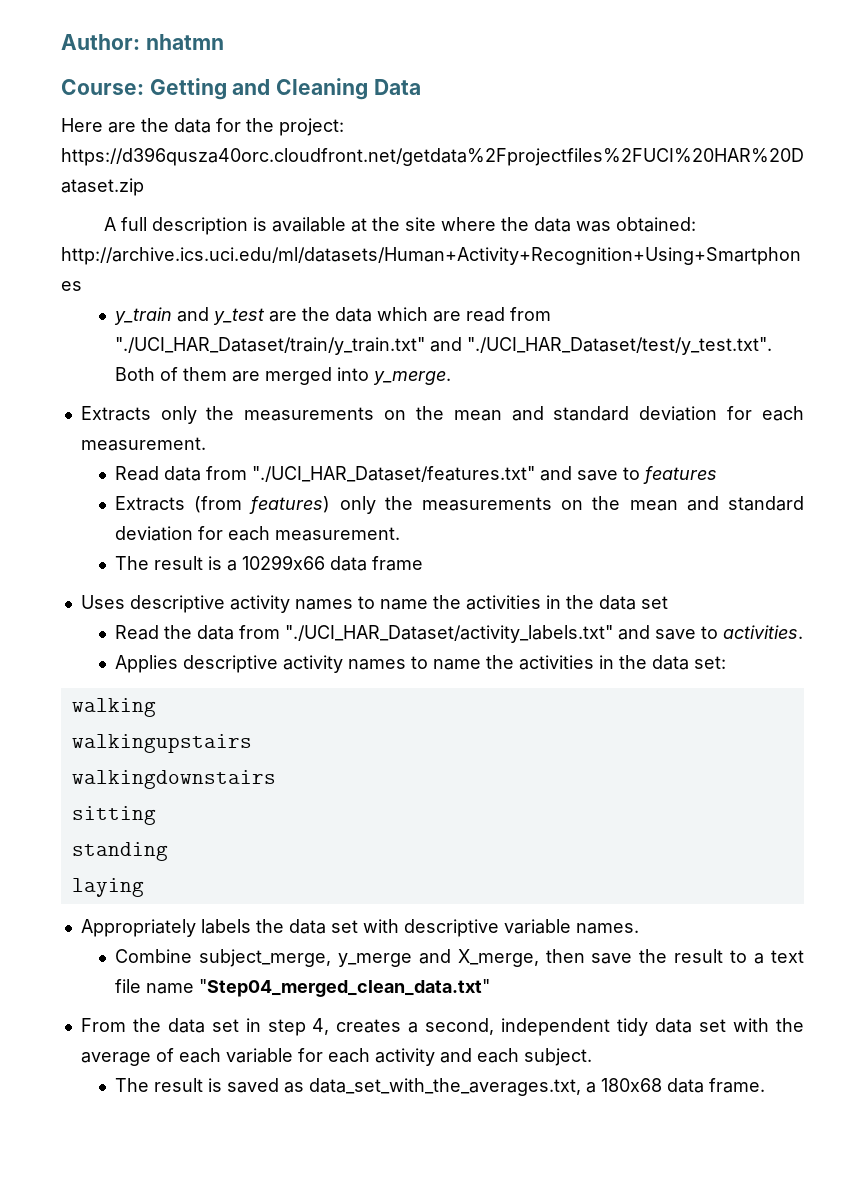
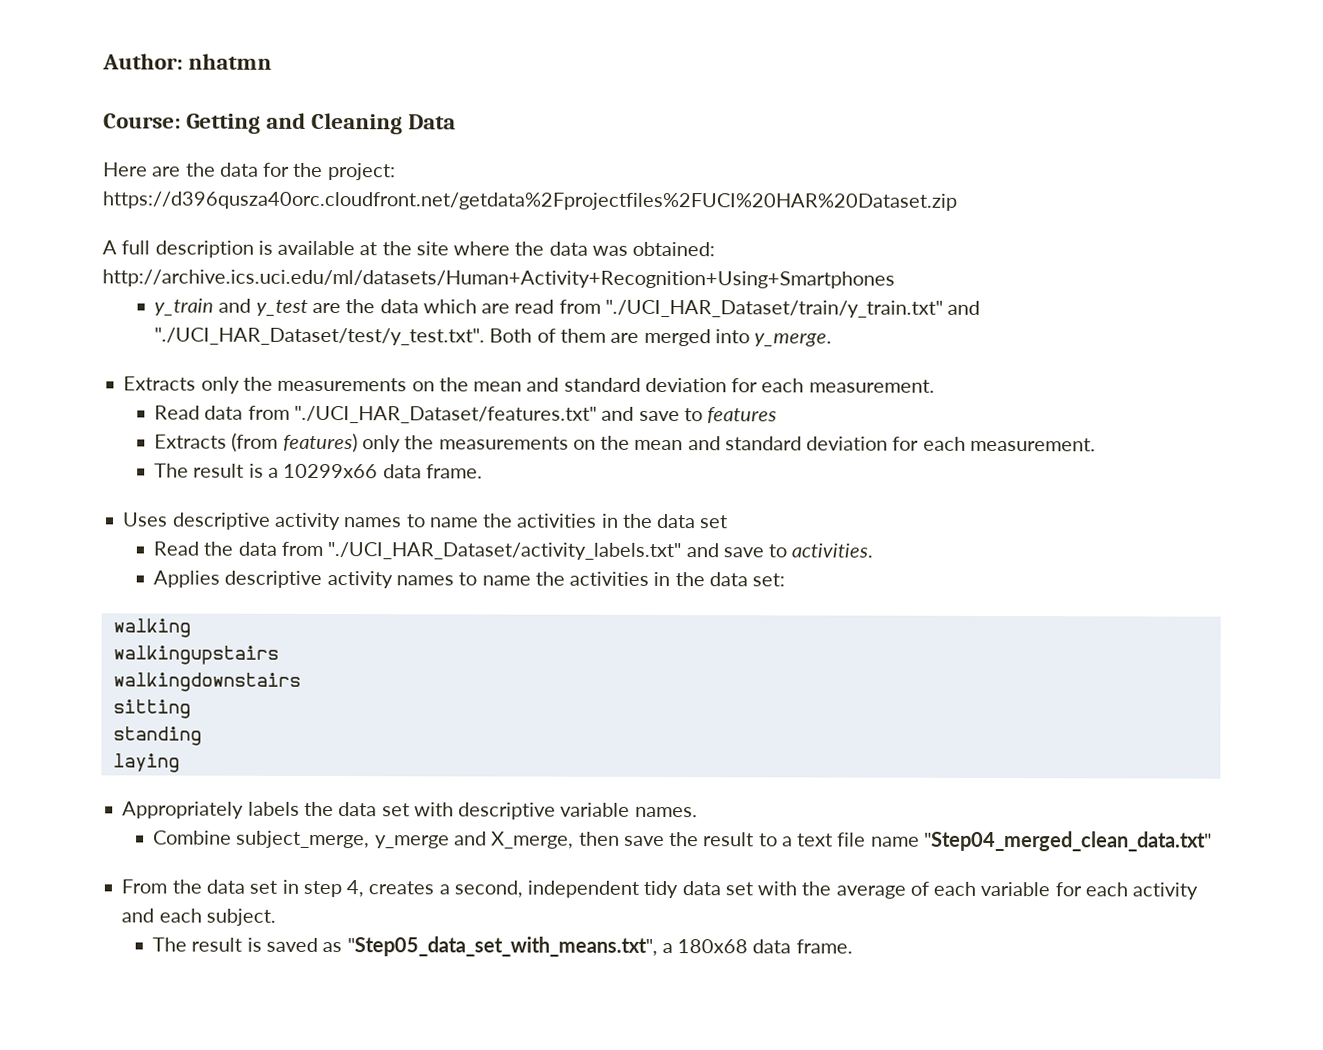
[371,556,423,571] frame -> [425,464,483,479] frame.
[308,1078,581,1096] data_set_with_the_averages.txt, -> [346,936,658,957] "Step05_data_set_with_means.txt",

